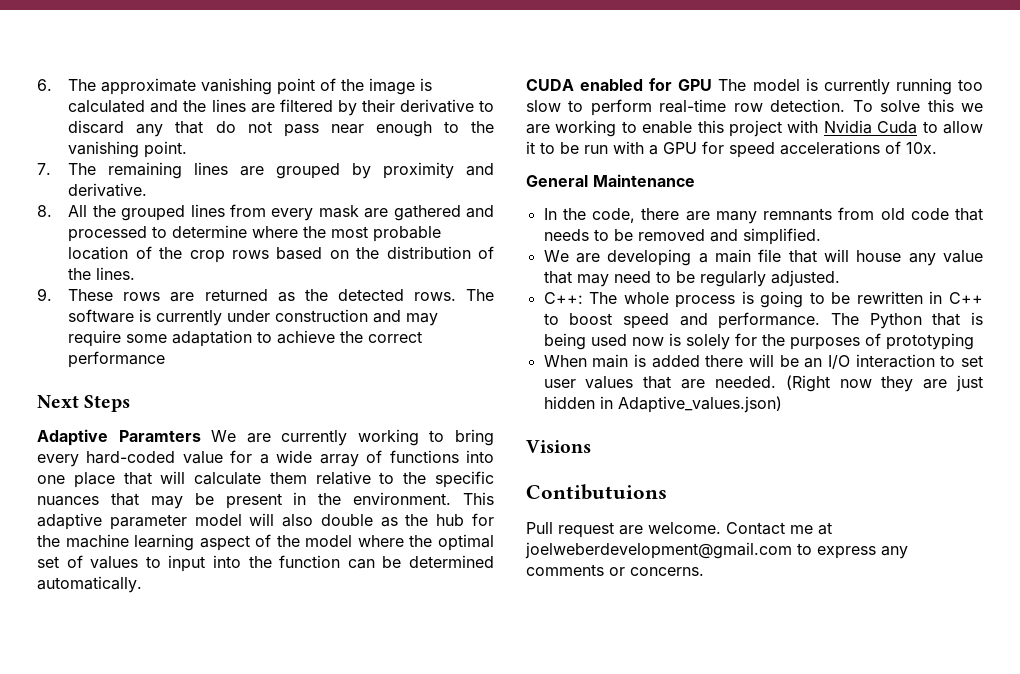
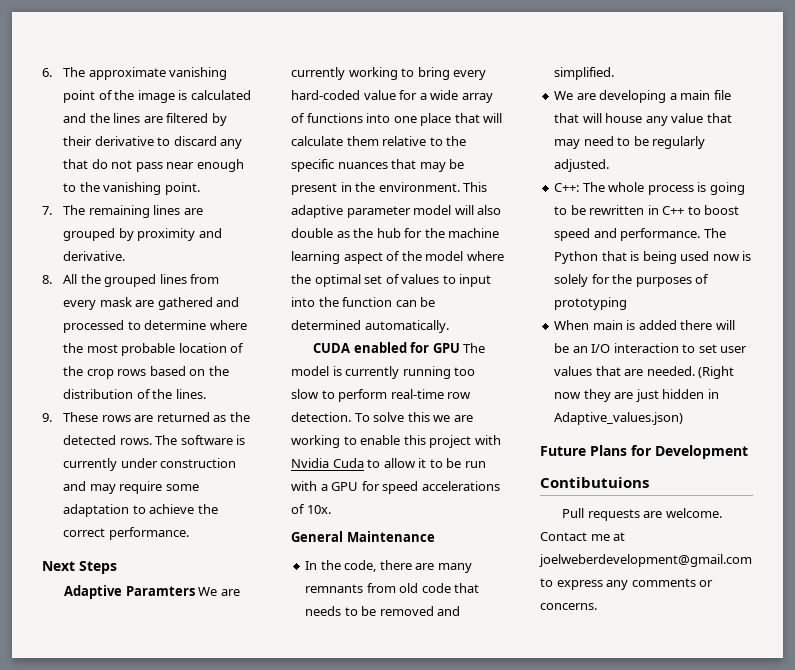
[68,351,166,368] performance -> [108,527,189,540] performance.
[526,440,591,453] Visions -> [540,445,748,459] Future Plans for Development
[558,522,614,538] request -> [587,509,640,521] requests

